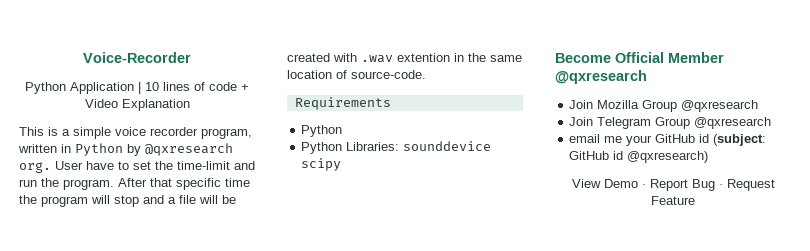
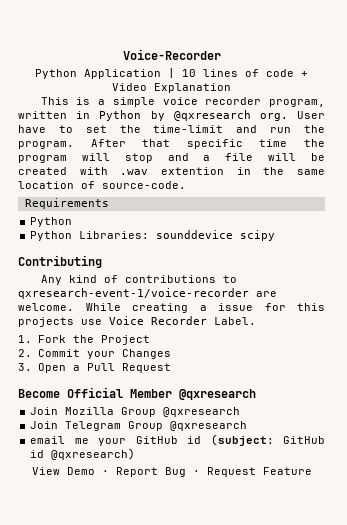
(342, 164) none -> [18,255,102,268] [40,275,237,285] [18,288,277,299] [18,303,325,313] [18,316,256,327] [18,335,150,345] [18,349,171,359] [18,363,171,373] // Contributing // Any kind of contributions to qxresearch-event-1/voice-recorder are welcome. While creating a issue for this projects use Voice Recorder Label. // 1. Fork the Project // 2. Commit your Changes // 3. Open a Pull Request

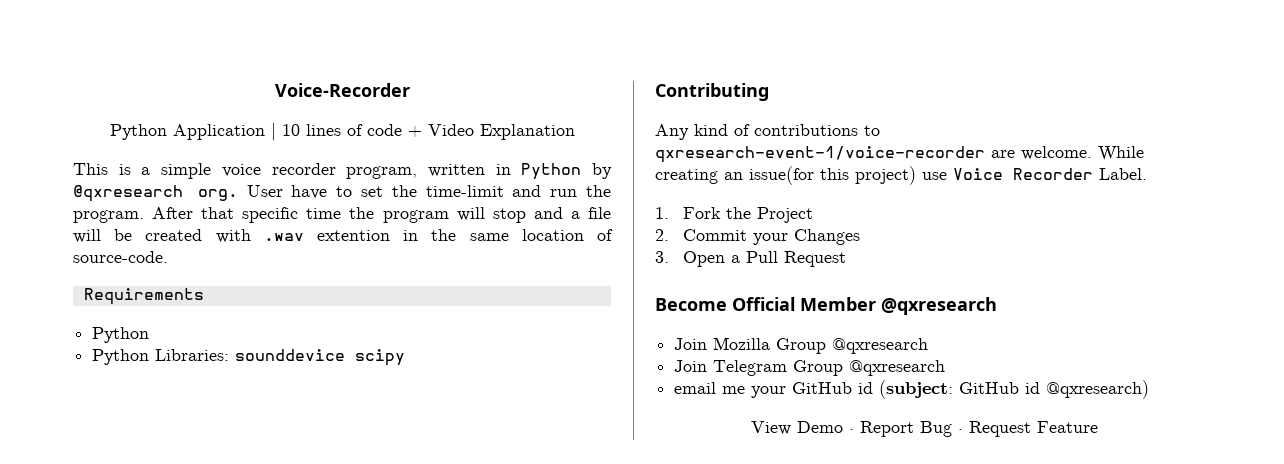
[199,303,325,311] [18,317,74,327] a issue for this projects -> [724,166,916,185] an issue(for this project)

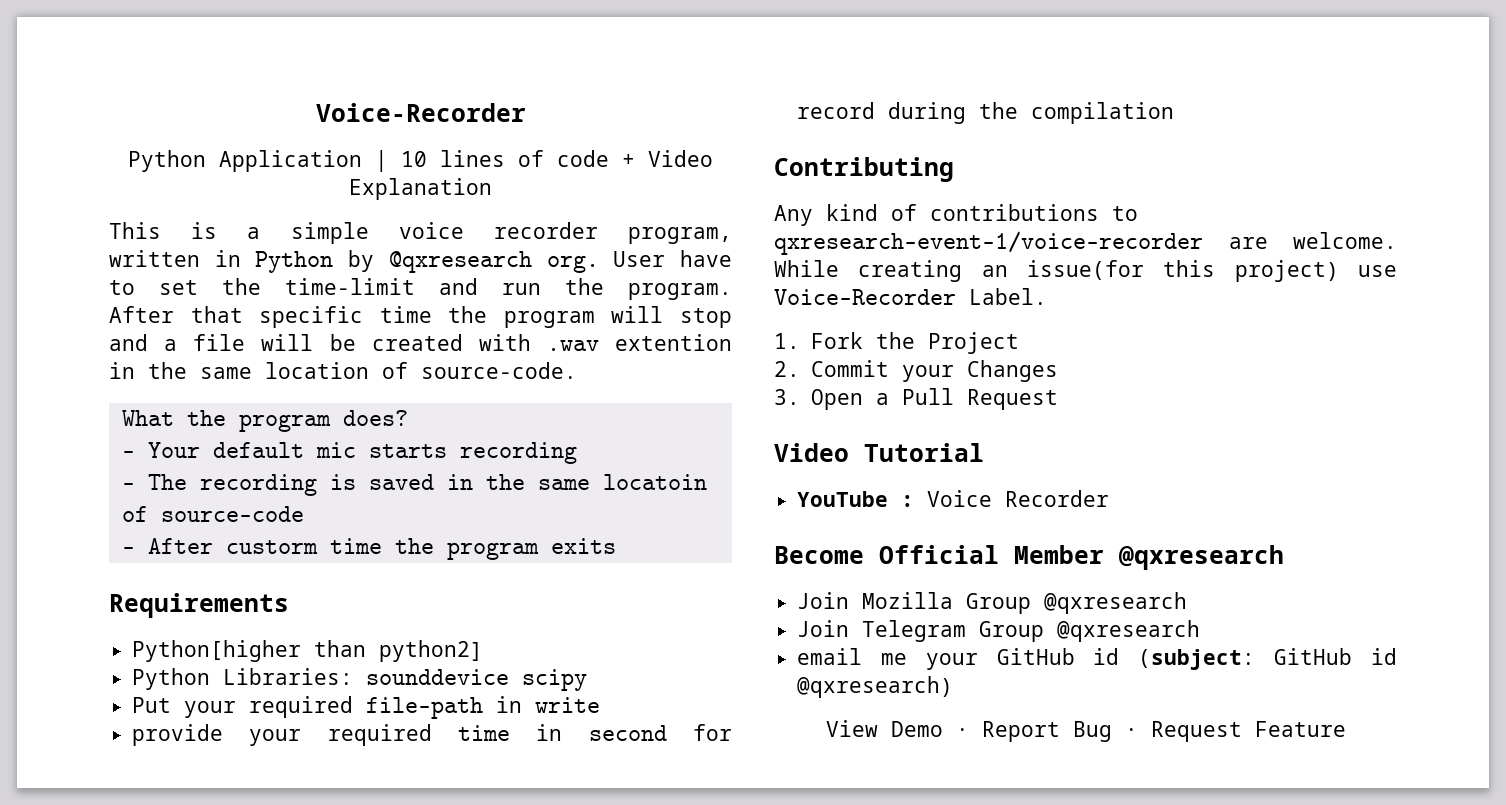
[83,288,204,305] [92,327,150,343] [92,349,406,366] Requirements // Python // Python Libraries: sounddevice scipy -> [121,410,408,432] [121,442,577,464] [121,474,707,496] [121,506,304,522] [121,538,616,560] [109,593,289,618] [132,640,484,662] [132,668,588,691] [132,696,601,719] [132,724,732,746] [797,102,1175,124] What the program does? // - Your default mic starts recording // - The recording is saved in the same locatoin of source-code // - After custorm time the program exits // Requirements // Python[higher than python2] // Python Libraries: sounddevice scipy // Put your required file-path in write // provide your required time in second for record during the compilation
[953,168,1093,180] Voice Recorder -> [774,289,956,305] Voice-Recorder
(847, 259) none -> [774,443,984,462] [797,490,1110,507] // Video Tutorial // YouTube : Voice Recorder

